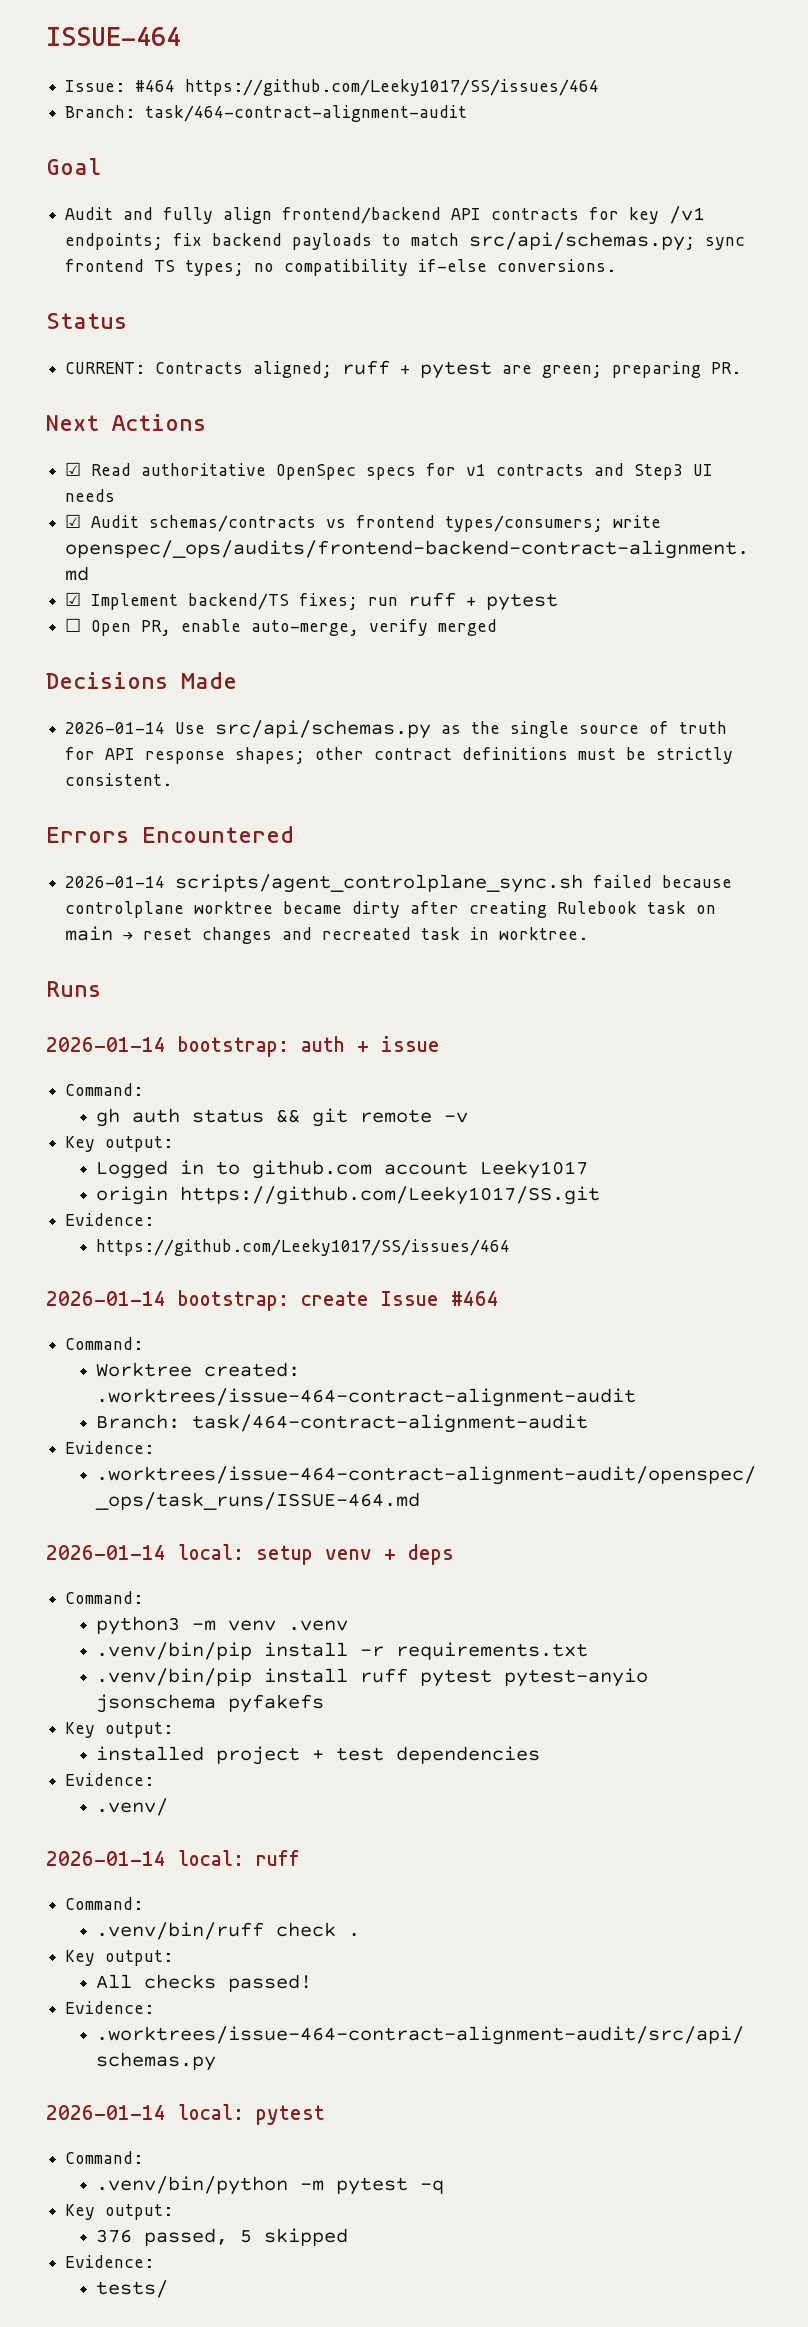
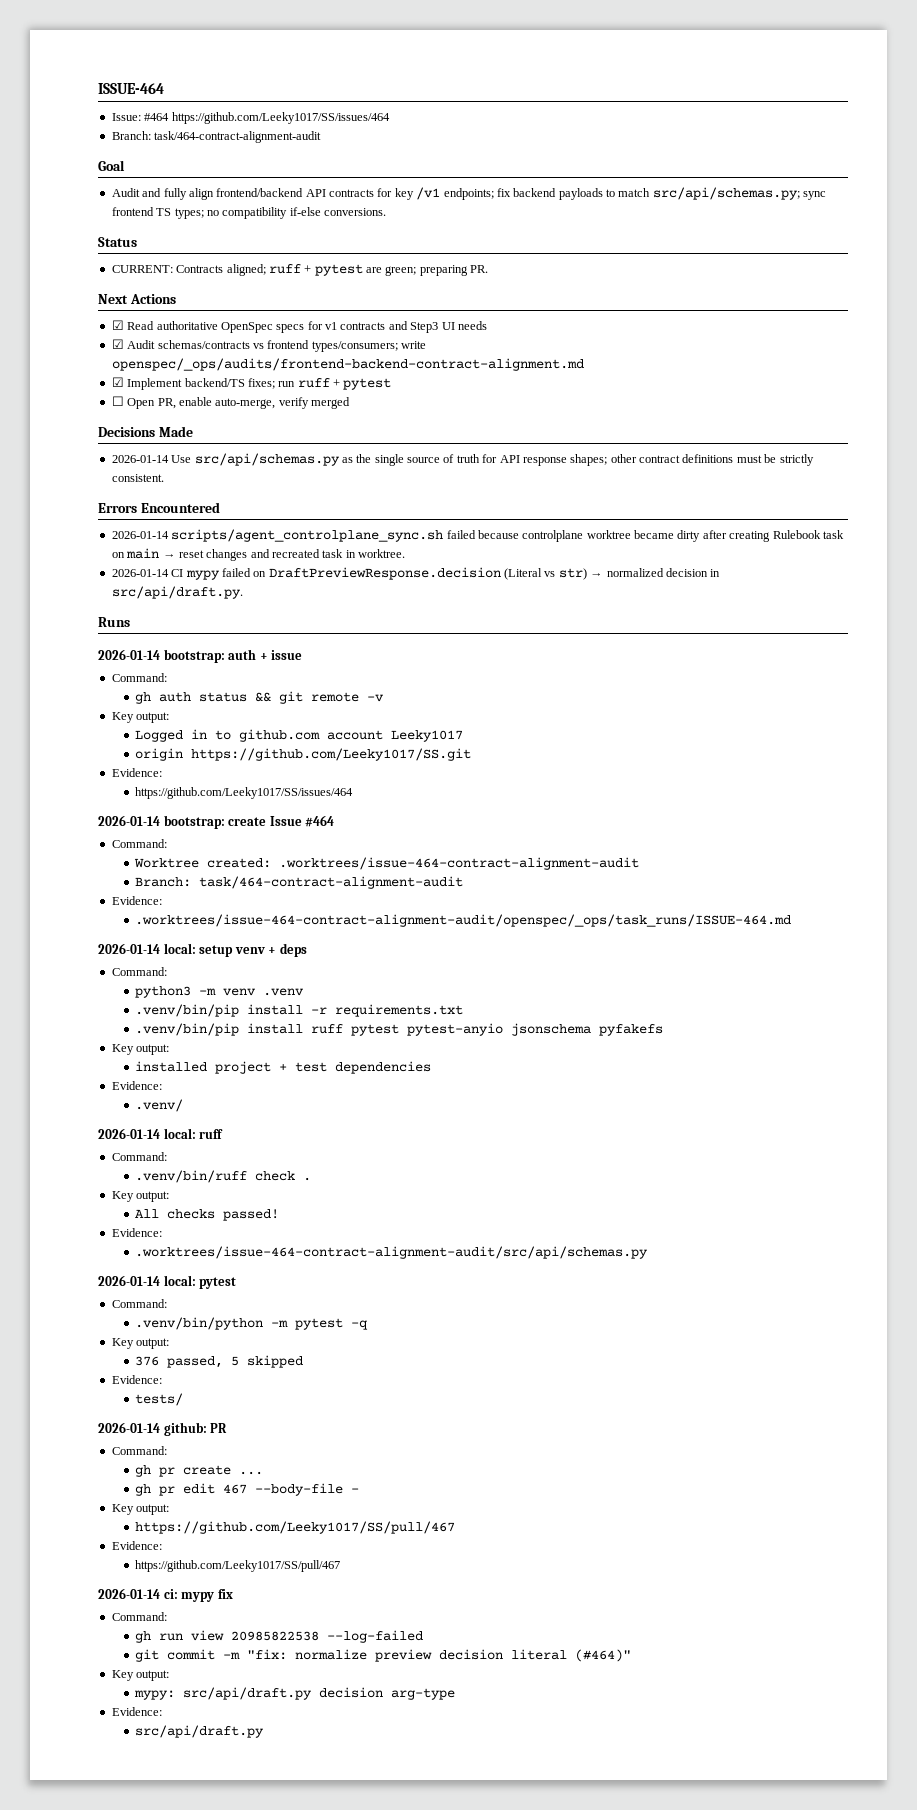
(589, 933) none -> [111,567,721,580] [111,586,243,599] // 2026-01-14 CI mypy failed on DraftPreviewResponse.decision (Literal vs str) → normalized decision in src/api/draft.py.
(169, 2289) none -> [98,1422,228,1436] [111,1446,167,1455] [135,1465,264,1477] [135,1483,360,1496] [111,1504,170,1515] [135,1521,456,1534] [111,1541,162,1550] [135,1560,341,1572] [98,1588,233,1602] [111,1612,167,1621] [135,1630,424,1643] [135,1649,632,1662] [111,1670,170,1681] [134,1687,456,1700] [111,1707,162,1716] [135,1725,265,1738] // 2026-01-14 github: PR // Command: // gh pr create ... // gh pr edit 467 --body-file - // Key output: // https://github.com/Leeky1017/SS/pull/467 // Evidence: // https://github.com/Leeky1017/SS/pull/467 // 2026-01-14 ci: mypy fix // Command: // gh run view 20985822538 --log-failed // git commit -m "fix: normalize preview decision literal (#464)" // Key output: // mypy: src/api/draft.py decision arg-type // Evidence: // src/api/draft.py

